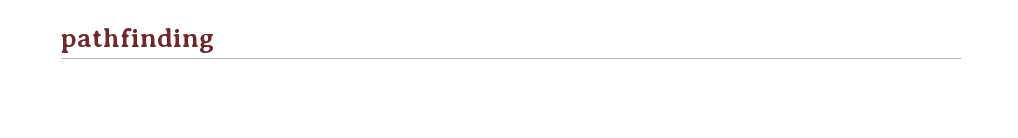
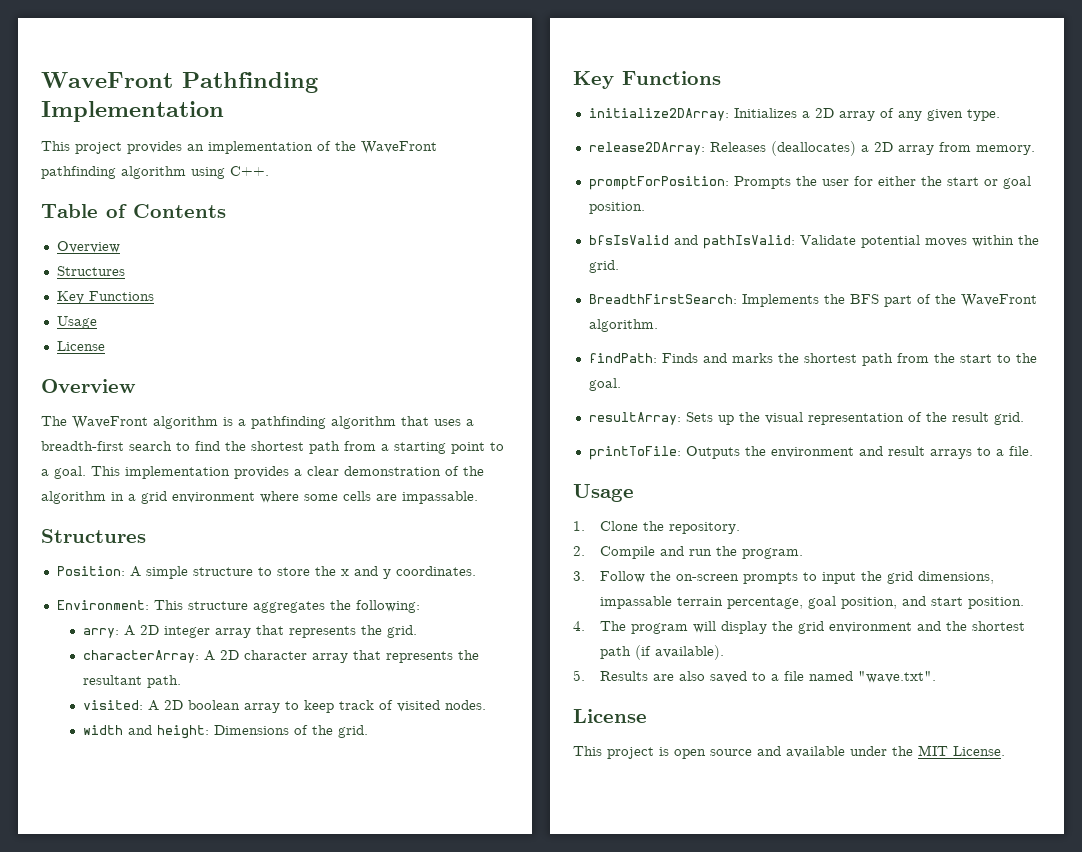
[61,28,214,53] pathfinding -> [41,72,318,93] [41,101,224,122] [41,141,437,154] [41,166,269,179] [41,204,226,218] [56,241,120,253] [56,266,125,276] [56,291,154,304] [56,316,97,329] [56,341,105,351] [41,379,136,393] [41,416,474,429] [41,441,504,454] [41,466,484,479] [41,491,478,504] [41,529,146,543] [56,566,476,579] [56,600,420,613] [83,625,418,638] [83,650,480,663] [83,675,182,688] [83,700,487,713] [83,725,369,739] [573,71,721,89] [588,108,1000,121] [588,141,1035,156] [588,176,1031,190] [588,202,645,214] [588,235,1039,249] [588,260,619,273] [588,294,1037,307] [588,319,658,332] [588,353,1037,366] [588,378,621,391] [588,412,1024,425] [588,446,1033,460] [573,484,634,502] [573,521,740,534] [573,546,803,559] [573,571,994,584] [599,596,1024,609] [573,621,1025,634] [599,645,724,660] [573,670,936,683] [573,709,647,723] [573,745,1005,759] WaveFront Pathfinding Implementation // This project provides an implementation of the WaveFront pathfinding algorithm using C++. // Table of Contents // Overview // Structures // Key Functions // Usage // License // Overview // The WaveFront algorithm is a pathfinding algorithm that uses a breadth-first search to find the shortest path from a starting point to a goal. This implementation provides a clear demonstration of the algorithm in a grid environment where some cells are impassable. // Structures // Position: A simple structure to store the x and y coordinates. // Environment: This structure aggregates the following: // arry: A 2D integer array that represents the grid. // characterArray: A 2D character array that represents the resultant path. // visited: A 2D boolean array to keep track of visited nodes. // width and height: Dimensions of the grid. // Key Functions // initialize2DArray: Initializes a 2D array of any given type. // release2DArray: Releases (deallocates) a 2D array from memory. // promptForPosition: Prompts the user for either the start or goal position. // bfsIsValid and pathIsValid: Validate potential moves within the grid. // BreadthFirstSearch: Implements the BFS part of the WaveFront algorithm. // findPath: Finds and marks the shortest path from the start to the goal. // resultArray: Sets up the visual representation of the result grid. // printToFile: Outputs the environment and result arrays to a file. // Usage // 1. Clone the repository. // 2. Compile and run the program. // 3. Follow the on-screen prompts to input the grid dimensions, impassable terrain percentage, goal position, and start position. // 4. The program will display the grid environment and the shortest path (if available). // 5. Results are also saved to a file named "wave.txt". // License // This project is open source and available under the MIT License.

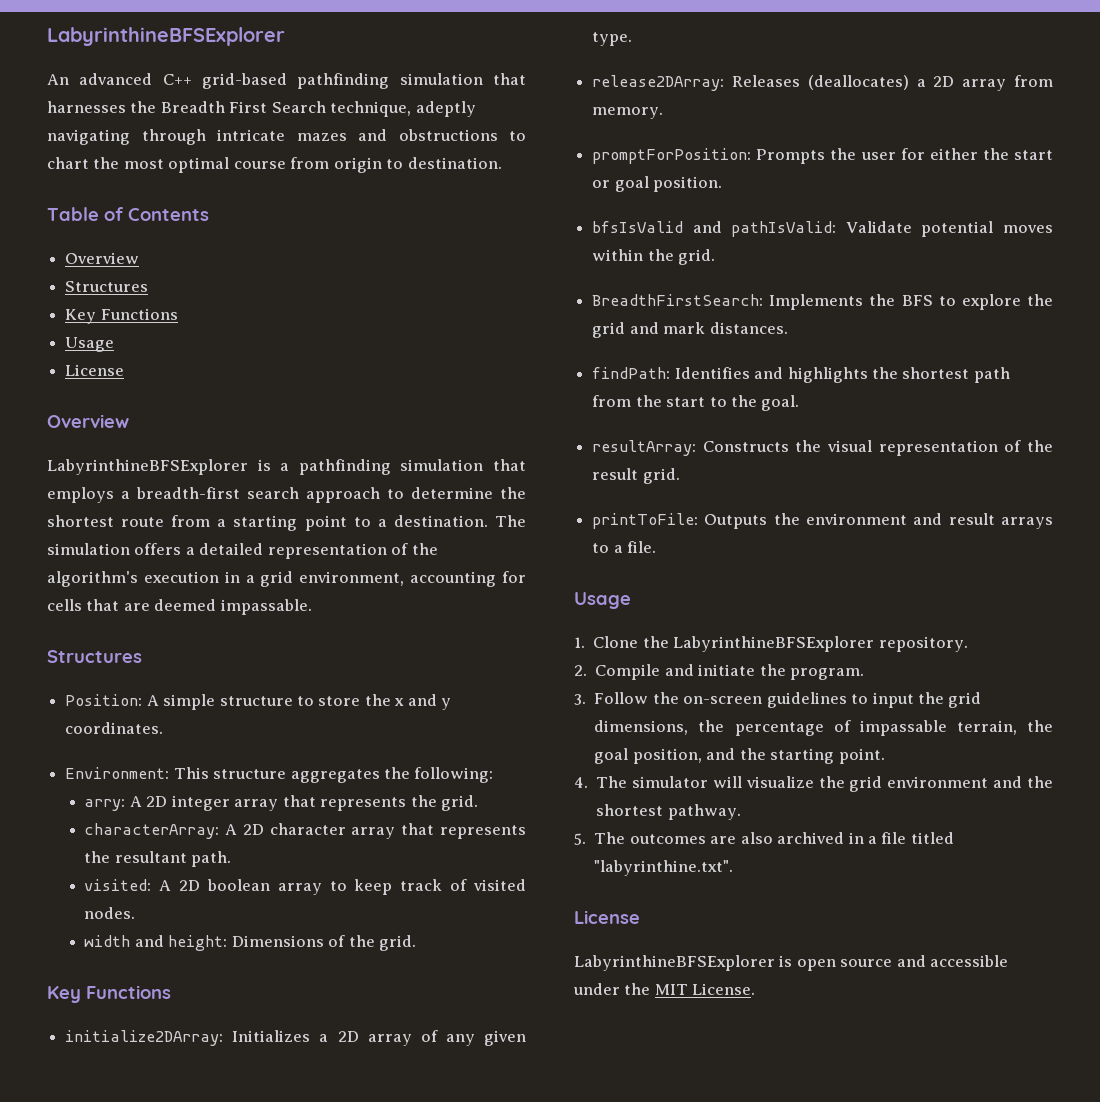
[41,72,318,93] [41,101,224,122] [41,141,437,154] [41,166,269,179] WaveFront Pathfinding Implementation // This project provides an implementation of the WaveFront pathfinding algorithm using C++. -> [47,27,285,46] [47,73,526,89] [47,101,476,117] [47,129,526,145] [47,157,502,173] LabyrinthineBFSExplorer // An advanced C++ grid-based pathfinding simulation that harnesses the Breadth First Search technique, adeptly navigating through intricate mazes and obstructions to chart the most optimal course from origin to destination.
[41,416,474,429] [41,441,340,454] The WaveFront algorithm is a pathfinding algorithm that uses a breadth-first search to find the shortest path -> [47,459,526,475] [47,487,526,503] [47,515,165,527] LabyrinthineBFSExplorer is a pathfinding simulation that employs a breadth-first search approach to determine the shortest route
[54,466,484,479] [41,491,397,504] goal. This implementation provides a clear demonstration of the algorithm in a grid environment where some cells are -> [393,515,526,527] [47,543,438,559] [47,571,526,587] [47,599,217,611] destination. The simulation offers a detailed representation of the algorithm's execution in a grid environment, accounting for cells that are deemed
[883,294,1037,307] [588,319,658,332] [588,353,773,363] part of the WaveFront algorithm. // findPath: Finds and marks -> [938,294,1053,310] [592,322,788,338] [592,367,868,383] to explore the grid and mark distances. // findPath: Identifies and highlights
[685,412,734,425] Sets up -> [702,441,789,452] Constructs
(664, 526) none -> [673,636,875,652] LabyrinthineBFSExplorer
[688,549,712,556] run -> [698,664,756,676] initiate
[742,572,798,584] prompts -> [766,692,847,708] guidelines
[599,596,1024,609] impassable terrain percentage, goal position, and start position. -> [698,720,1053,736] [594,748,885,764] the percentage of impassable terrain, the goal position, and the starting point.
[630,621,767,634] program will display -> [632,776,814,788] simulator will visualize
[599,645,724,660] [573,670,936,683] [573,709,647,723] [573,746,654,759] path (if available). // 5. Results are also saved to a file named "wave.txt". // License // This project -> [667,804,741,820] [574,832,954,845] [594,860,734,876] [574,910,640,924] [574,955,775,971] pathway. // 5. The outcomes are also archived in a file titled "labyrinthine.txt". // License // LabyrinthineBFSExplorer
[786,746,845,758] available -> [930,955,1009,967] accessible

